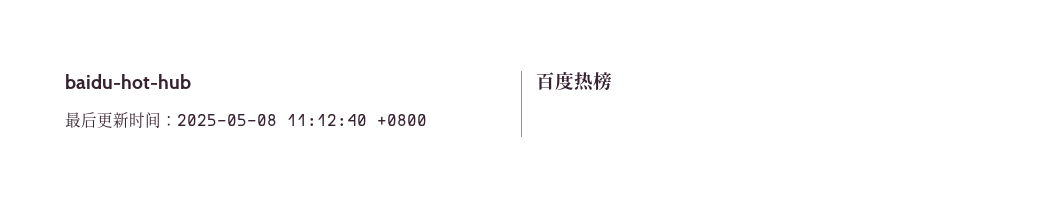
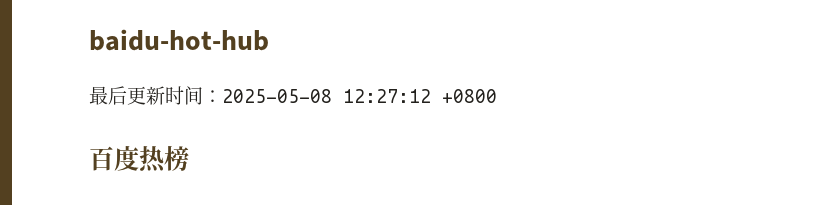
[287,114,367,126] 11:12:40 -> [343,89,431,103] 12:27:12

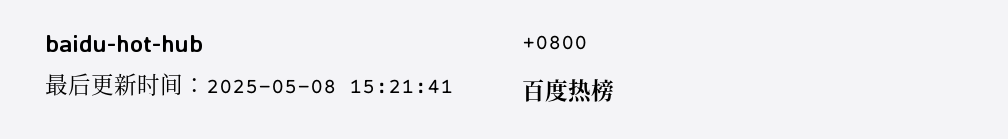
[343,89,431,103] 12:27:12 -> [349,79,453,94] 15:21:41

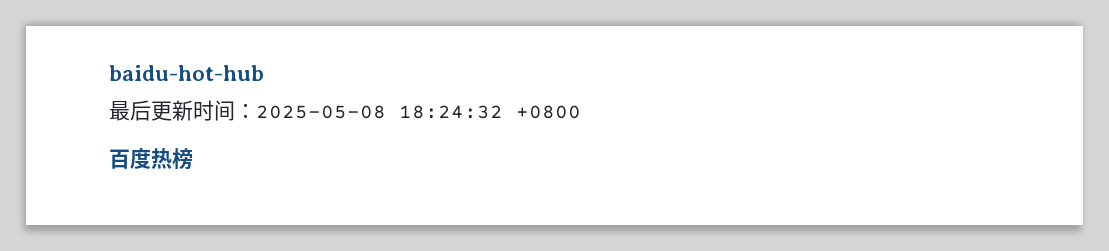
[349,79,453,94] 15:21:41 -> [399,105,503,119] 18:24:32

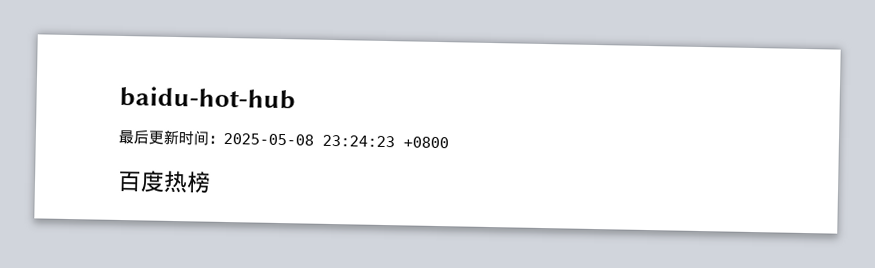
[399,105,503,119] 18:24:32 -> [322,134,395,148] 23:24:23

